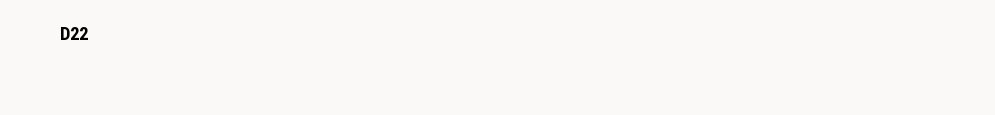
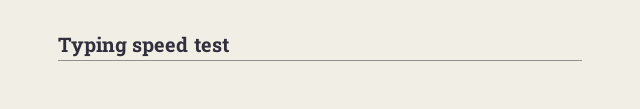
[60,27,88,40] D22 -> [58,36,229,57] Typing speed test

